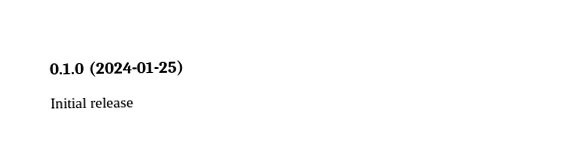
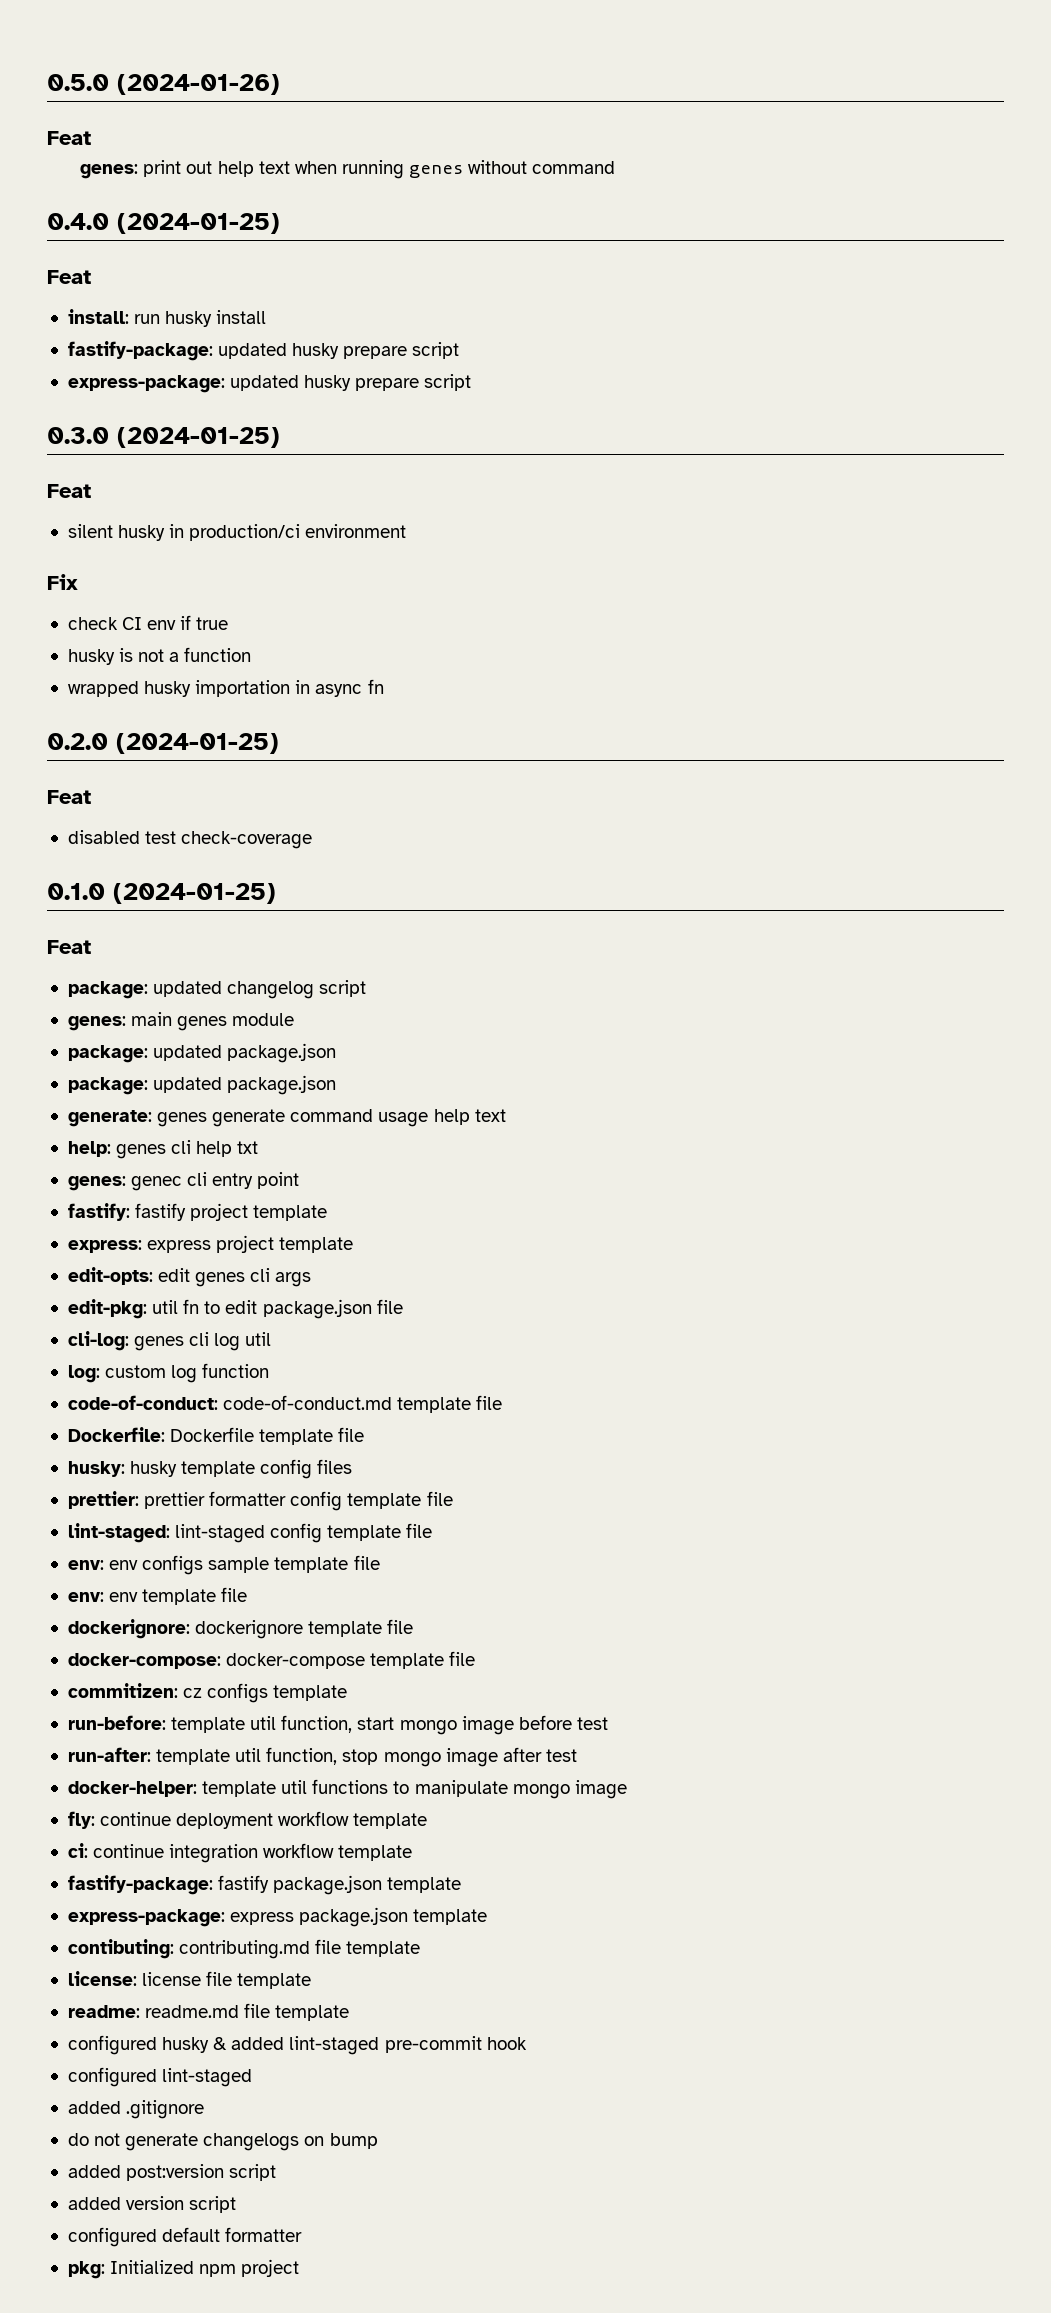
[49,59,184,77] [50,97,135,109] 0.1.0 (2024-01-25) // Initial release -> [47,74,280,95] [47,131,91,145] [80,160,616,179] [47,213,280,234] [47,270,91,284] [67,309,267,327] [67,341,460,361] [67,374,472,393] [47,427,280,448] [47,484,91,498] [67,524,407,541] [47,574,78,590] [67,615,229,630] [67,647,252,665] [67,679,384,697] [47,733,279,754] [47,790,91,804] [67,830,313,849] [47,883,276,904] [47,940,91,954] [67,980,367,999] [67,1012,295,1031] [67,1043,337,1063] [67,1075,337,1095] [67,1109,506,1127] [67,1140,259,1159] [67,1172,300,1191] [67,1203,328,1221] [67,1235,354,1253] [67,1267,312,1287] [67,1299,403,1319] [67,1331,272,1351] [67,1363,270,1383] [67,1395,503,1413] [67,1427,365,1445] [67,1459,353,1479] [67,1491,453,1511] [67,1523,433,1543] [67,1555,380,1575] [67,1587,248,1605] [67,1619,414,1639] [67,1651,476,1669] [67,1683,348,1703] [67,1715,608,1735] [67,1747,577,1767] [67,1779,627,1799] [67,1811,428,1829] [67,1843,413,1863] [67,1875,462,1895] [67,1907,488,1927] [67,1939,421,1959] [67,1971,312,1989] [67,2003,350,2021] [67,2035,527,2055] [67,2067,253,2087] [67,2100,205,2119] [67,2133,378,2151] [67,2164,277,2181] [67,2196,237,2213] [67,2227,303,2247] [67,2259,300,2279] 0.5.0 (2024-01-26) // Feat // genes: print out help text when running genes without command // 0.4.0 (2024-01-25) // Feat // install: run husky install // fastify-package: updated husky prepare script // express-package: updated husky prepare script // 0.3.0 (2024-01-25) // Feat // silent husky in production/ci environment // Fix // check CI env if true // husky is not a function // wrapped husky importation in async fn // 0.2.0 (2024-01-25) // Feat // disabled test check-coverage // 0.1.0 (2024-01-25) // Feat // package: updated changelog script // genes: main genes module // package: updated package.json // package: updated package.json // generate: genes generate command usage help text // help: genes cli help txt // genes: genec cli entry point // fastify: fastify project template // express: express project template // edit-opts: edit genes cli args // edit-pkg: util fn to edit package.json file // cli-log: genes cli log util // log: custom log function // code-of-conduct: code-of-conduct.md template file // Dockerfile: Dockerfile template file // husky: husky template config files // prettier: prettier formatter config template file // lint-staged: lint-staged config template file // env: env configs sample template file // env: env template file // dockerignore: dockerignore template file // docker-compose: docker-compose template file // commitizen: cz configs template // run-before: template util function, start mongo image before test // run-after: template util function, stop mongo image after test // docker-helper: template util functions to manipulate mongo image // fly: continue deployment workflow template // ci: continue integration workflow template // fastify-package: fastify package.json template // express-package: express package.json template // contibuting: contributing.md file template // license: license file template // readme: readme.md file template // configured husky & added lint-staged pre-commit hook // configured lint-staged // added .gitignore // do not generate changelogs on bump // added post:version script // added version script // configured default formatter // pkg: Initialized npm project

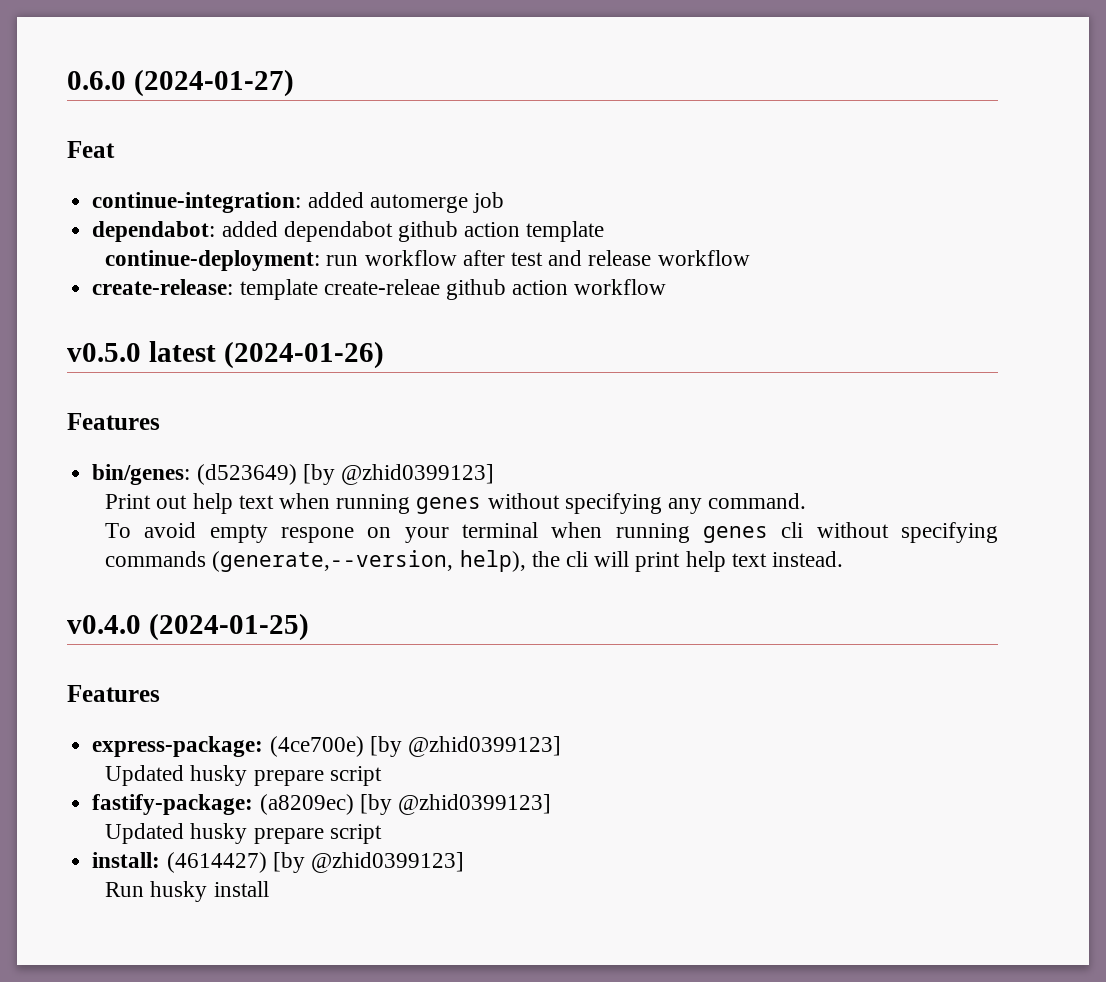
[47,74,280,95] [47,131,91,145] [80,160,182,179] 0.5.0 (2024-01-26) // Feat // genes: print -> [67,69,294,97] [67,141,115,158] [92,192,504,213] [92,221,605,242] [105,250,750,271] [92,279,667,300] [67,341,384,369] [67,413,160,430] [92,464,494,485] [105,494,152,509] 0.6.0 (2024-01-27) // Feat // continue-integration: added automerge job // dependabot: added dependabot github action template // continue-deployment: run workflow after test and release workflow // create-release: template create-releae github action workflow // v0.5.0 latest (2024-01-26) // Features // bin/genes: (d523649) [by @zhid0399123] // Print
[532,161,616,174] [47,213,280,234] [47,270,91,284] [67,309,267,327] [67,341,460,361] [67,374,472,393] [47,427,280,448] [47,484,91,498] [67,524,407,541] [47,574,78,590] [67,615,229,630] [67,647,252,665] [67,679,384,697] [47,733,279,754] [47,790,91,804] [67,830,313,849] [47,883,276,904] [47,940,91,954] [67,980,367,999] [67,1012,295,1031] [67,1043,337,1063] [67,1075,337,1095] [67,1109,506,1127] [67,1140,259,1159] [67,1172,300,1191] [67,1203,328,1221] [67,1235,354,1253] [67,1267,312,1287] [67,1299,403,1319] [67,1331,272,1351] [67,1363,270,1383] [67,1395,503,1413] [67,1427,365,1445] [67,1459,353,1479] [67,1491,453,1511] [67,1523,433,1543] [67,1555,380,1575] [67,1587,248,1605] [67,1619,414,1639] [67,1651,476,1669] [67,1683,348,1703] [67,1715,608,1735] [67,1747,577,1767] [67,1779,627,1799] [67,1811,428,1829] [67,1843,413,1863] [67,1875,462,1895] [67,1907,488,1927] [67,1939,421,1959] [67,1971,312,1989] [67,2003,350,2021] [67,2035,527,2055] [67,2067,253,2087] [67,2100,205,2119] [67,2133,378,2151] [67,2164,277,2181] [67,2196,237,2213] [67,2227,303,2247] [67,2259,300,2279] command // 0.4.0 (2024-01-25) // Feat // install: run husky install // fastify-package: updated husky prepare script // express-package: updated husky prepare script // 0.3.0 (2024-01-25) // Feat // silent husky in production/ci environment // Fix // check CI env if true // husky is not a function // wrapped husky importation in async fn // 0.2.0 (2024-01-25) // Feat // disabled test check-coverage // 0.1.0 (2024-01-25) // Feat // package: updated changelog script // genes: main genes module // package: updated package.json // package: updated package.json // generate: genes generate command usage help text // help: genes cli help txt // genes: genec cli entry point // fastify: fastify project template // express: express project template // edit-opts: edit genes cli args // edit-pkg: util fn to edit package.json file // cli-log: genes cli log util // log: custom log function // code-of-conduct: code-of-conduct.md template file // Dockerfile: Dockerfile template file // husky: husky template config files // prettier: prettier formatter config template file // lint-staged: lint-staged config template file // env: env configs sample template file // env: env template file // dockerignore: dockerignore template file // docker-compose: docker-compose template file // commitizen: cz configs template // run-before: template util function, start mongo image before test // run-after: template util function, stop mongo image after test // docker-helper: template util functions to manipulate mongo image // fly: continue deployment workflow template // ci: continue integration workflow template // fastify-package: fastify package.json template // express-package: express package.json template // contibuting: contributing.md file template // license: license file template // readme: readme.md file template // configured husky & added lint-staged pre-commit hook // configured lint-staged // added .gitignore // do not generate changelogs on bump // added post:version script // added version script // configured default formatter // pkg: Initialized npm project -> [564,493,807,514] [105,522,998,543] [105,550,844,572] [67,613,309,641] [67,685,160,702] [92,736,561,757] [105,765,382,786] [92,794,551,815] [105,823,382,844] [92,852,464,873] [105,881,269,902] specifying any command. // To avoid empty respone on your terminal when running genes cli without specifying commands (generate,--version, help), the cli will print help text instead. // v0.4.0 (2024-01-25) // Features // express-package: (4ce700e) [by @zhid0399123] // Updated husky prepare script // fastify-package: (a8209ec) [by @zhid0399123] // Updated husky prepare script // install: (4614427) [by @zhid0399123] // Run husky install

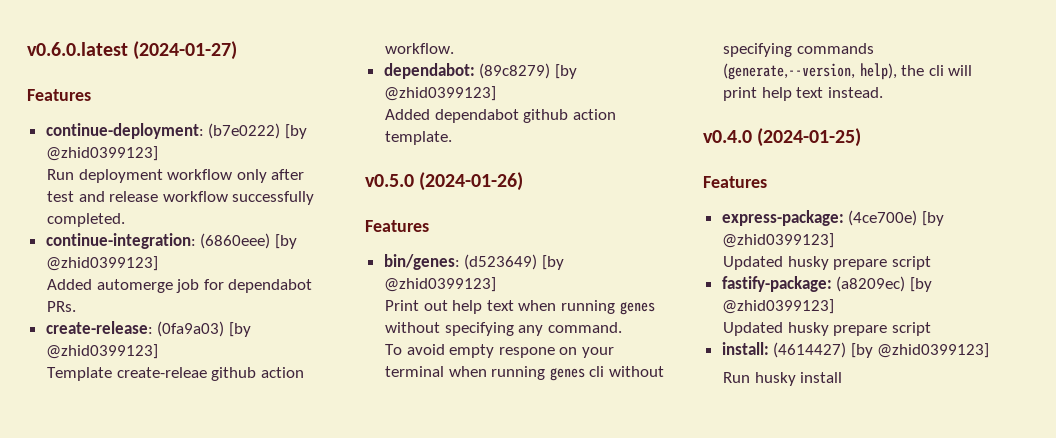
[67,71,126,90] 0.6.0 -> [27,42,128,56] v0.6.0.latest
[67,141,115,158] [92,192,504,213] [92,221,605,242] [105,250,457,271] Feat // continue-integration: added automerge job // dependabot: added dependabot github action template // continue-deployment: run workflow -> [27,89,91,101] [45,123,307,139] [45,146,158,161] [47,169,267,183] Features // continue-deployment: (b7e0222) [by @zhid0399123] // Run deployment workflow only
[92,279,667,300] // create-release: template create-releae github action workflow -> [232,191,315,205] [47,213,126,227] [45,233,297,249] [45,256,158,271] [47,279,313,293] [47,301,77,312] [45,321,251,337] [45,344,158,359] [47,367,304,381] [385,43,455,54] [383,63,577,79] [383,86,496,101] [385,109,616,123] [385,131,453,145] successfully completed. // continue-integration: (6860eee) [by @zhid0399123] // Added automerge job for dependabot PRs. // create-release: (0fa9a03) [by @zhid0399123] // Template create-releae github action workflow. // dependabot: (89c8279) [by @zhid0399123] // Added dependabot github action template.
[148,341,216,362] latest -> (414, 180) none

